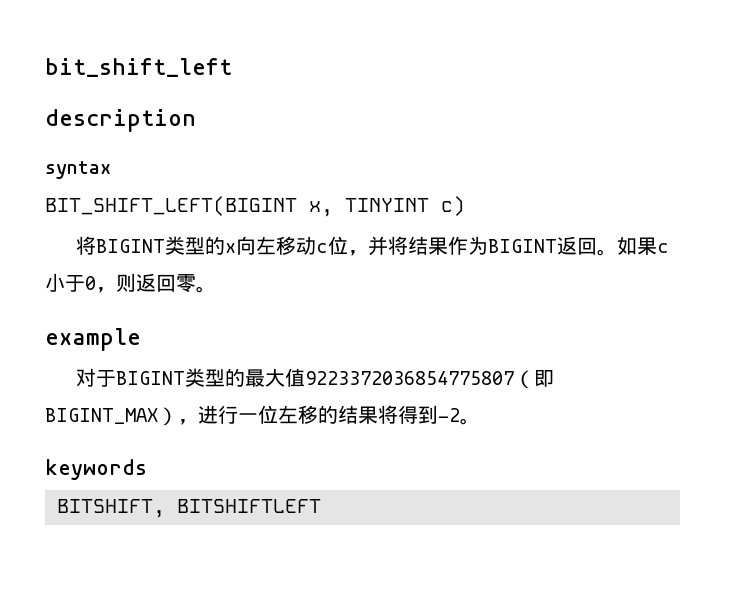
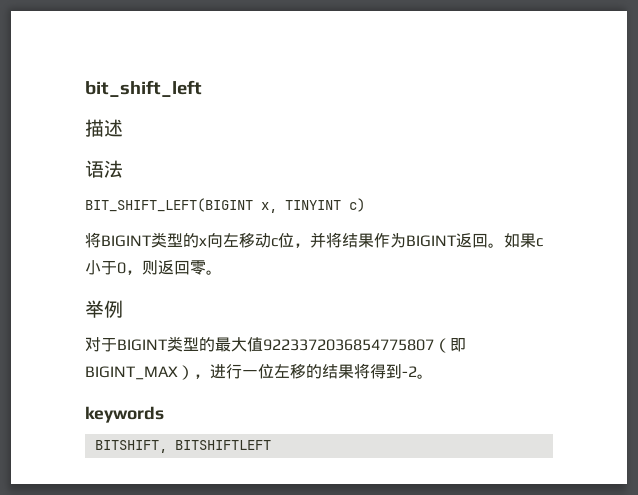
[45,109,196,132] [45,161,111,179] description // syntax -> [85,119,123,137] [85,160,123,178] 描述 // 语法
[45,328,141,351] example -> [85,300,123,318] 举例

